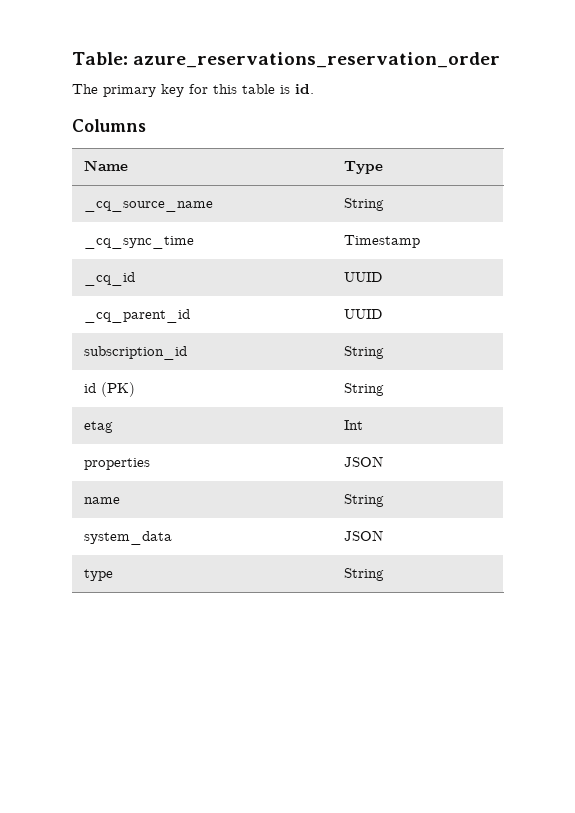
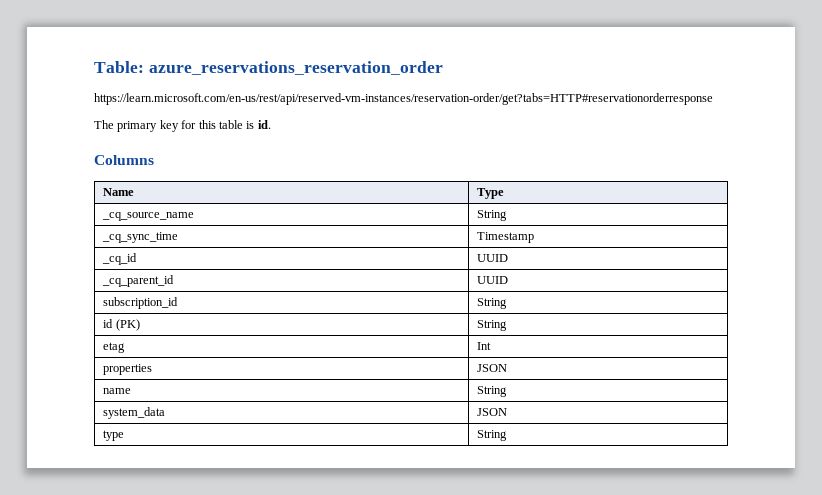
(501, 60) none -> [94,93,713,105] // https://learn.microsoft.com/en-us/rest/api/reserved-vm-instances/reservation-order/get?tabs=HTTP#reservationorderresponse

